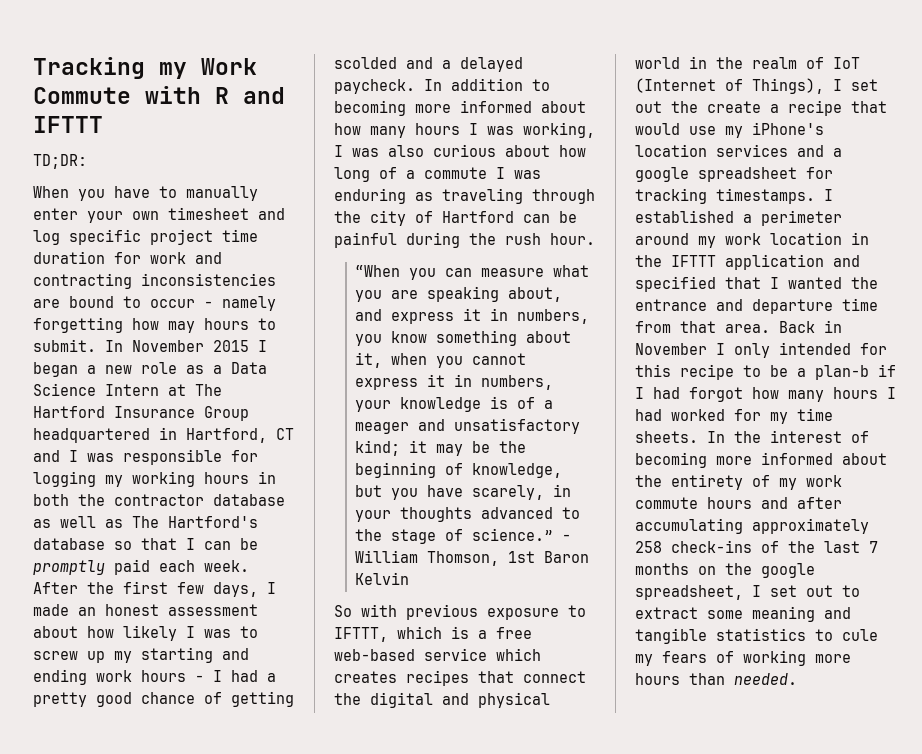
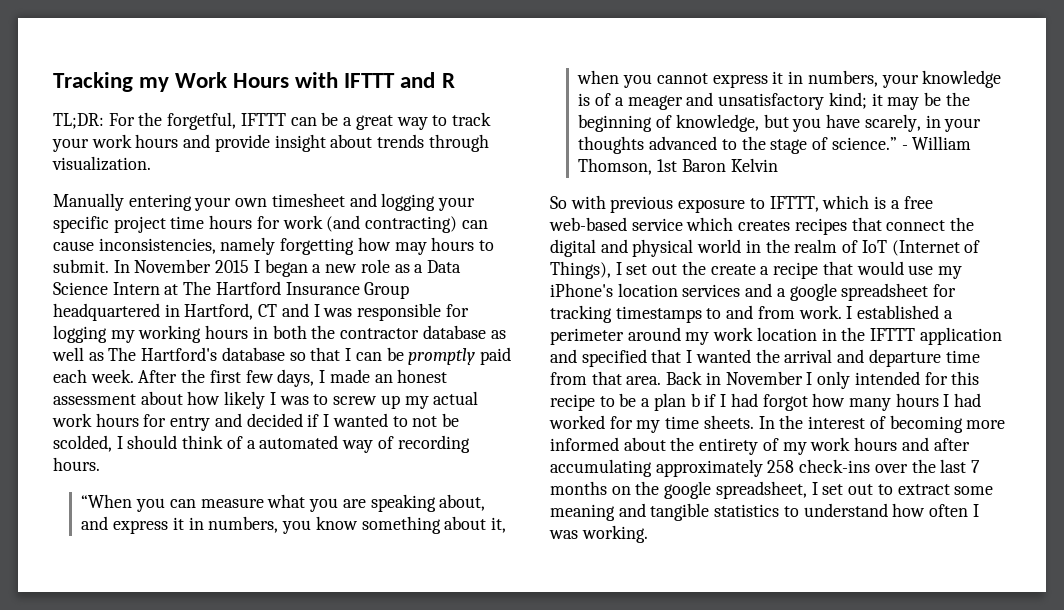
[33,86,285,104] [33,116,103,133] [33,154,87,169] [33,186,258,201] [33,208,78,220] Commute with R and IFTTT // TD;DR: // When you have to manually enter -> [233,72,455,88] [53,112,491,130] [52,134,489,152] [52,156,151,171] [53,193,192,211] Hours with IFTTT and R // TL;DR: For the forgetful, IFTTT can be a great way to track your work hours and provide insight about trends through visualization. // Manually entering
[33,230,60,245] log -> [381,193,476,211] logging your
[33,251,105,264] duration -> [209,215,253,229] hours
[195,252,222,264] [33,273,276,289] [33,296,213,308] and contracting inconsistencies are bound to occur - -> [326,215,488,233] [53,238,216,254] (and contracting) can cause inconsistencies,
[141,647,249,663] [33,669,276,685] [33,691,294,707] [334,57,523,72] [334,78,550,94] [334,100,586,116] [334,122,595,138] [334,144,586,157] [334,167,541,182] [334,188,595,204] [334,210,577,226] [334,232,595,248] starting and ending work hours - I had a pretty good chance of getting scolded and a delayed paycheck. In addition to becoming more informed about how many hours I was working, I was also curious about how long of a commute I was enduring as traveling through the city of Hartford can be painful during the rush hour. -> [433,391,479,405] [52,413,459,431] [53,435,470,453] [53,457,100,471] actual work hours for entry and decided if I wanted to not be scolded, I should think of a automated way of recording hours.
[716,188,815,204] timestamps. -> [615,305,842,323] timestamps to and from work.
[635,299,707,311] entrance -> [784,349,833,363] arrival
[815,365,869,380] plan-b -> [653,393,700,411] plan b
[635,497,698,509] commute -> (851, 444) none
[761,541,779,553] of -> [874,464,908,473] over
[842,629,878,641] [635,650,851,666] [635,673,797,685] cule my fears of working more hours than needed. -> [803,503,979,517] [549,525,648,543] understand how often I was working.

